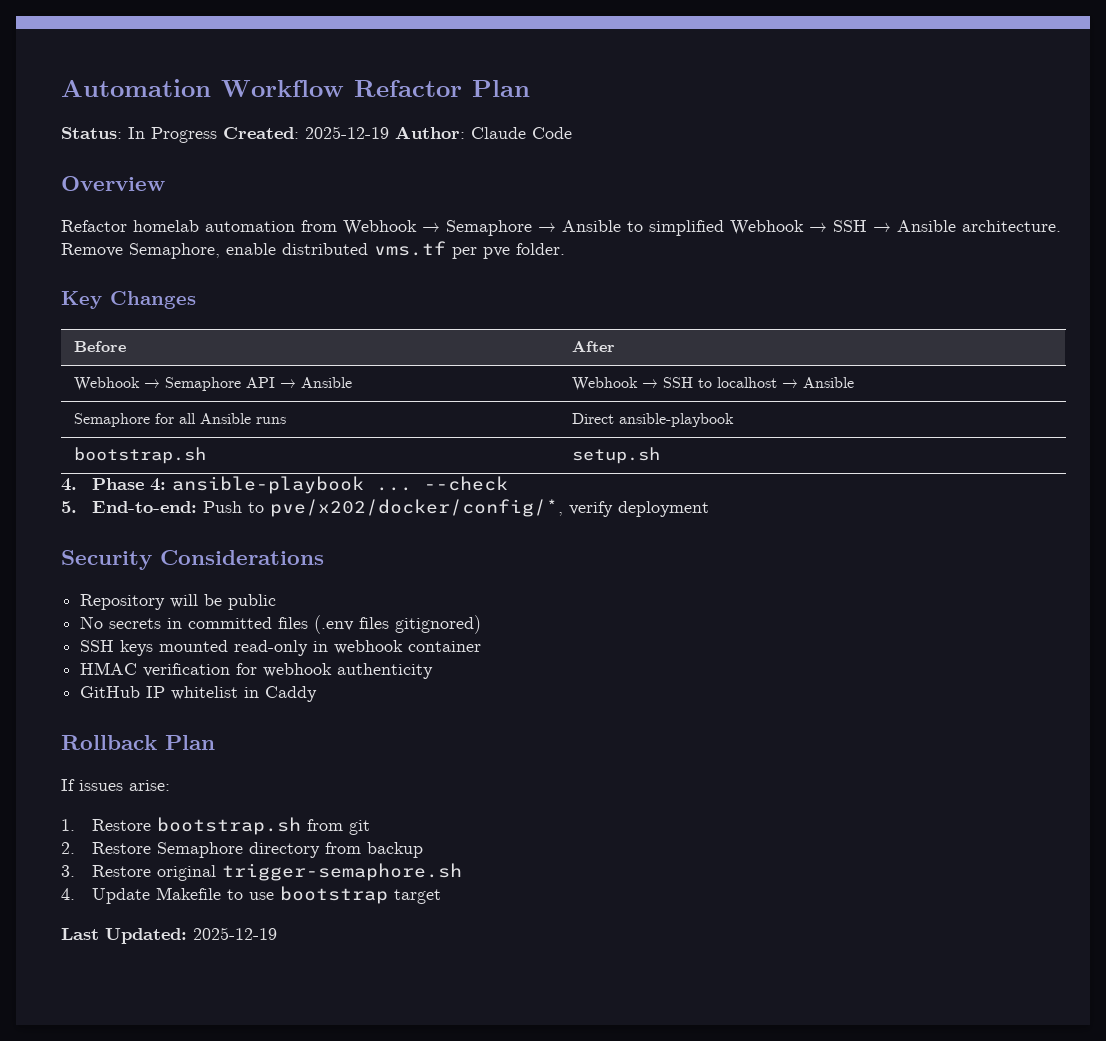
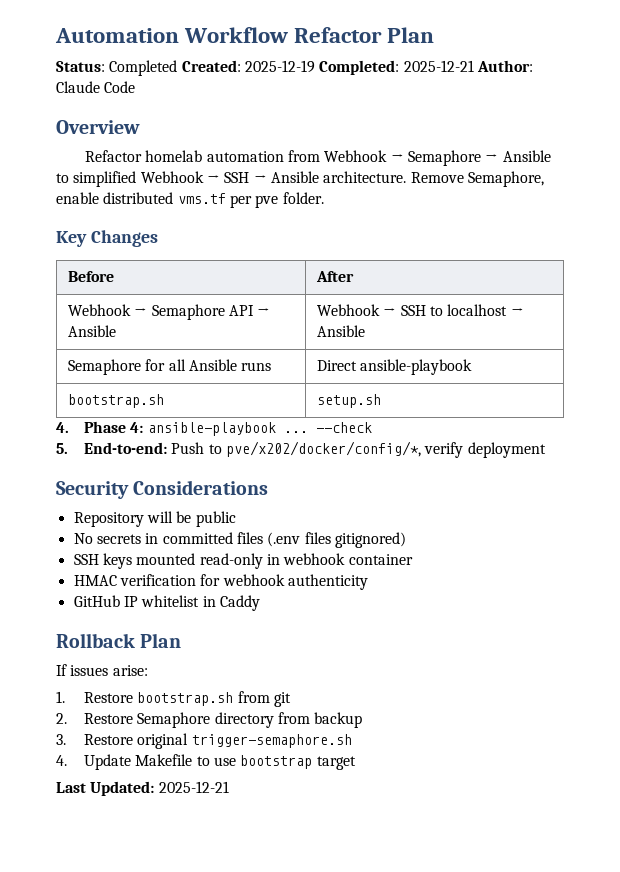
[128,126,389,143] In Progress Created: 2025-12-19 -> [109,60,474,76] Completed Created: 2025-12-19 Completed: 2025-12-21
[193,927,277,940] 2025-12-19 -> [158,781,229,793] 2025-12-21

